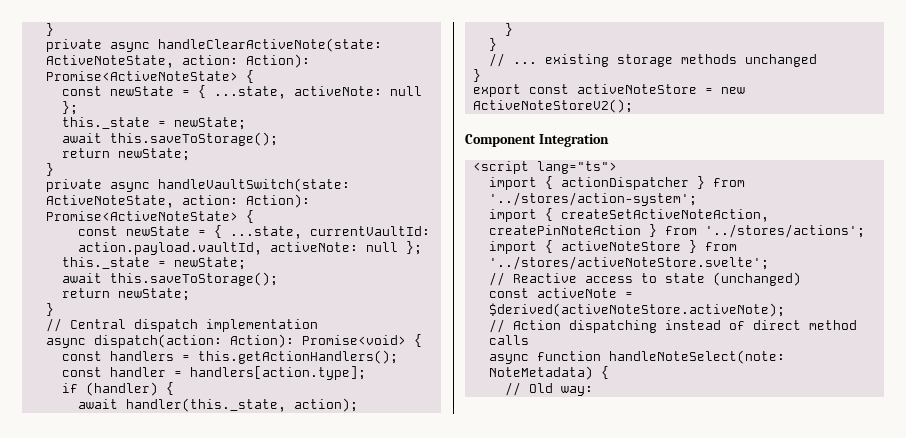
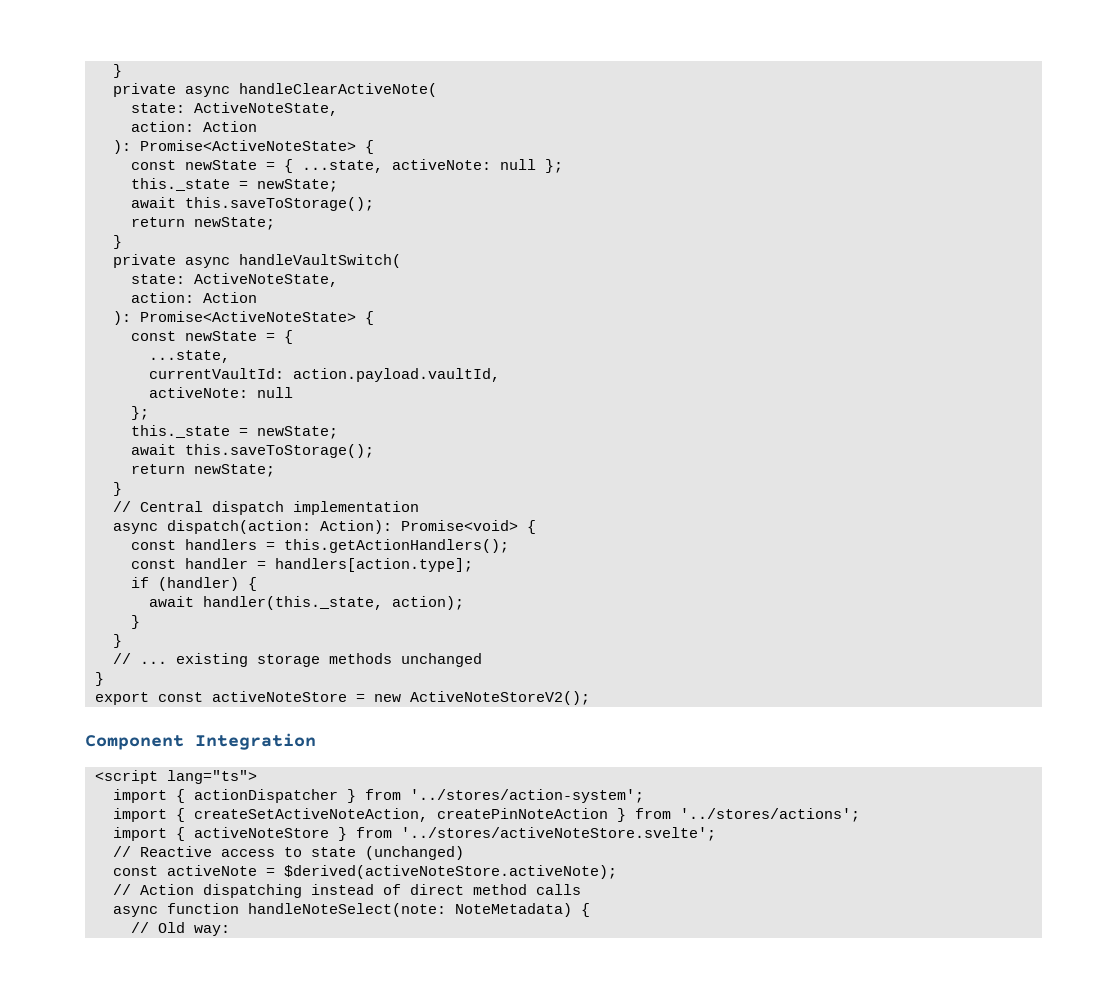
[45,23,54,36] [45,38,382,52] [45,54,310,68] } // private async handleClearActiveNote(state: ActiveNoteState, action: Action): -> [113,64,123,78] [113,83,438,97] [131,102,339,116] [131,121,258,132] [113,140,132,154] } // private async handleClearActiveNote( // state: ActiveNoteState, // action: Action // ):
[157,178,350,192] [45,194,310,208] [45,210,254,223] [77,225,302,239] handleVaultSwitch(state: ActiveNoteState, action: Action): Promise<ActiveNoteState> { // const newState = { ...state, -> [239,254,402,268] [131,273,339,287] [131,292,258,303] [113,311,375,325] [131,330,294,344] [149,350,231,363] handleVaultSwitch( // state: ActiveNoteState, // action: Action // ): Promise<ActiveNoteState> { // const newState = { // ...state, //
[269,242,398,252] activeNote: null -> [149,387,294,398] // activeNote: null //

